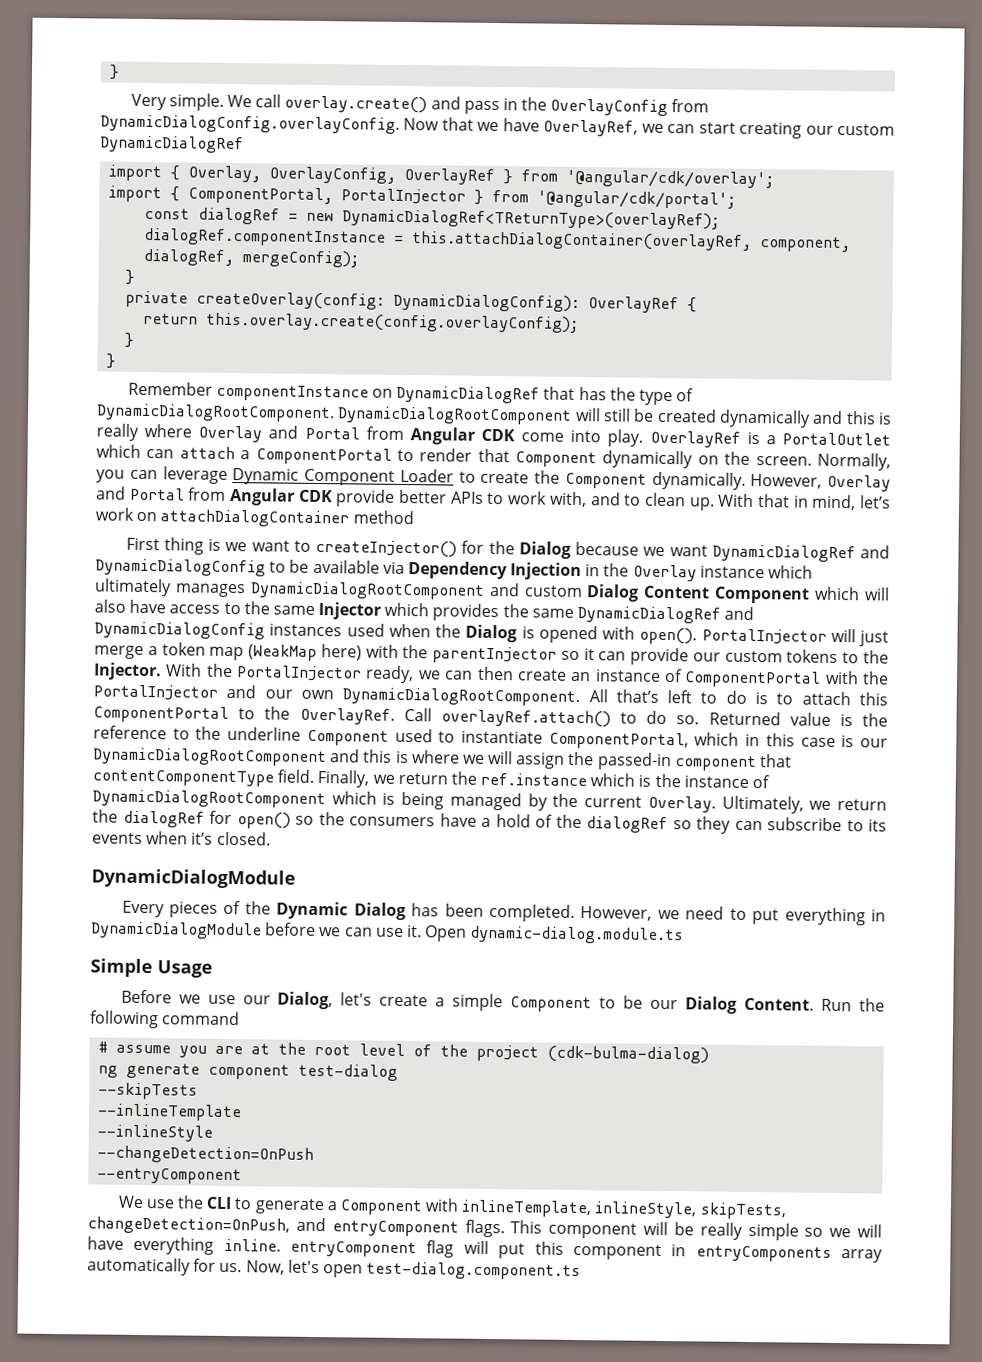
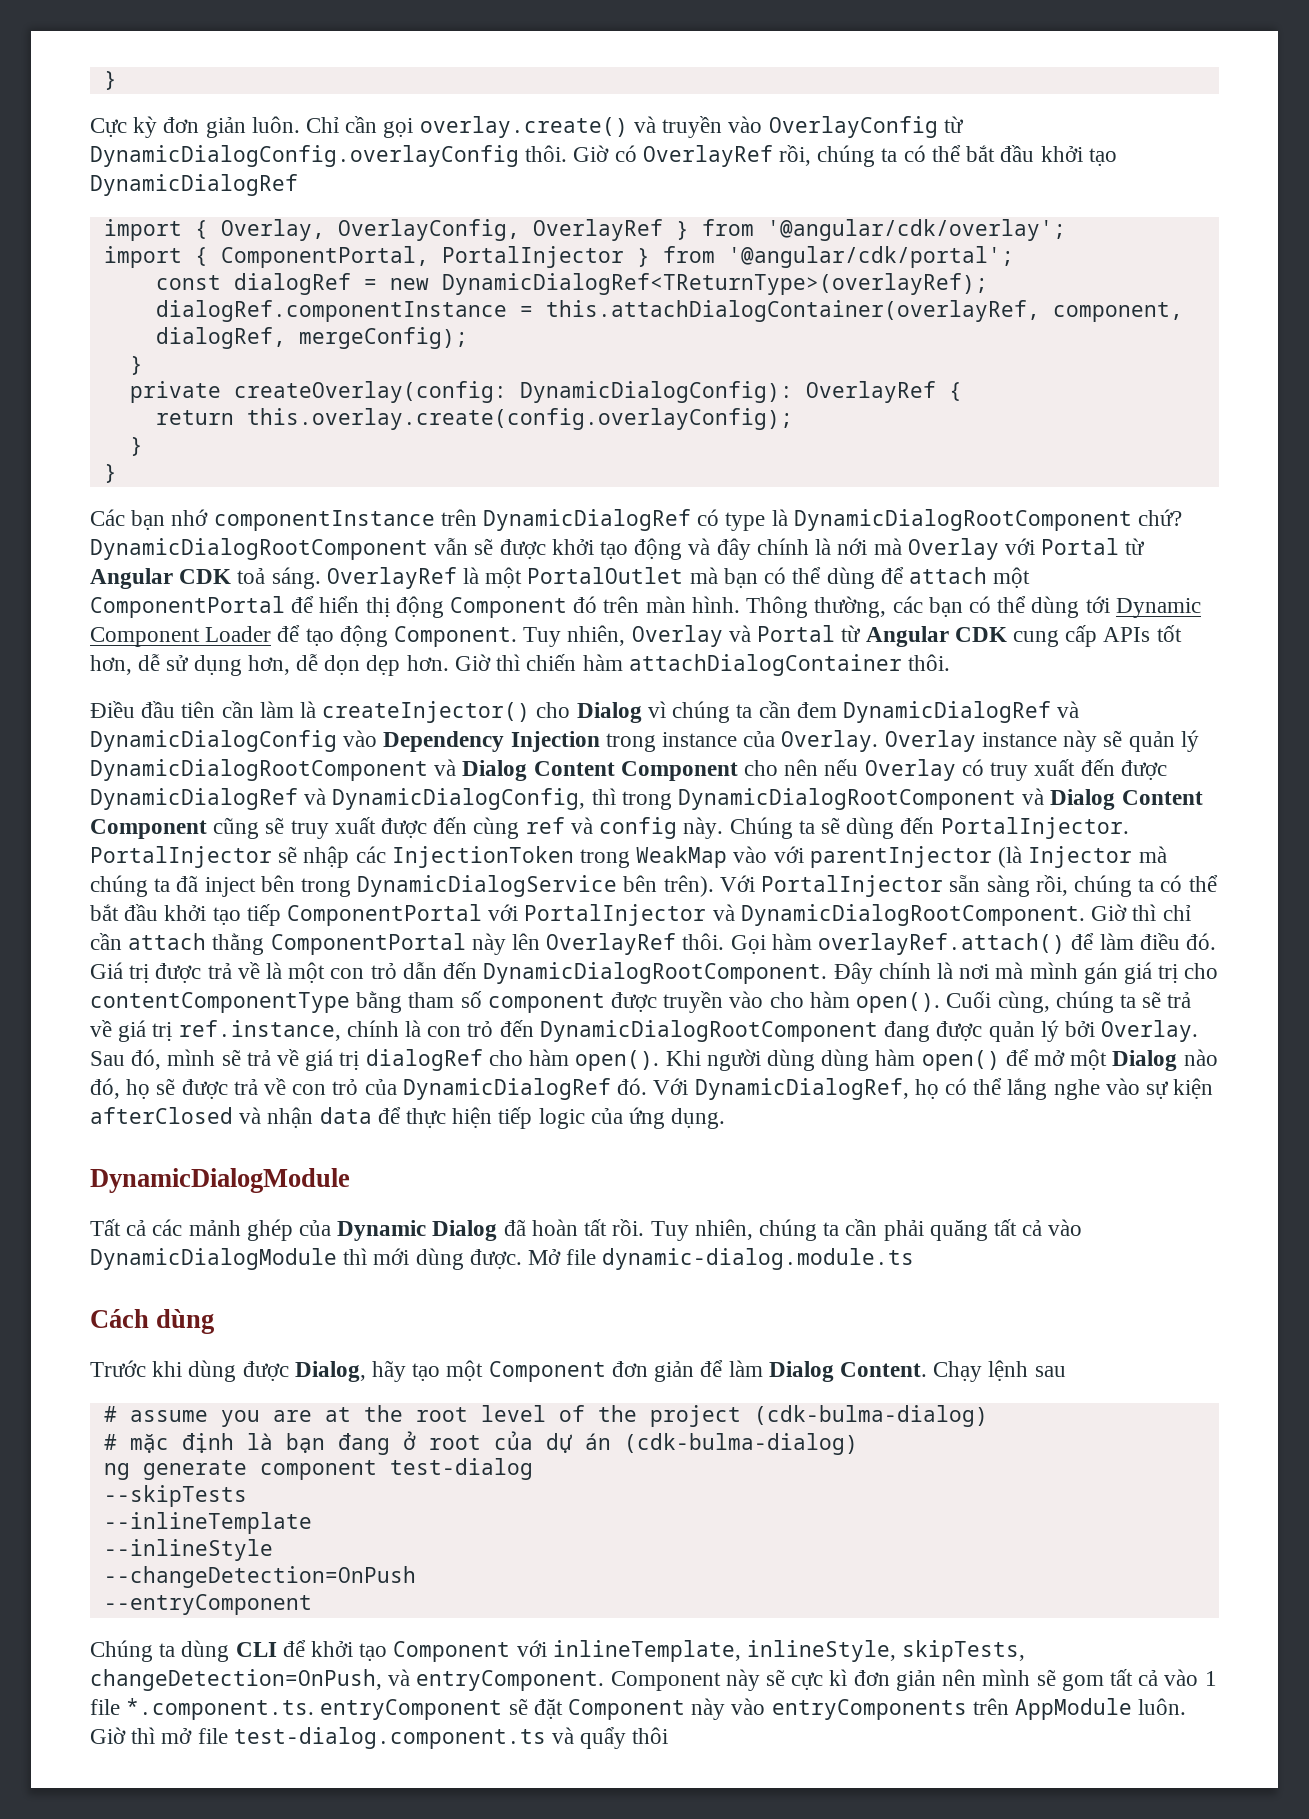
[109,64,121,80] [130,93,710,117] [100,114,896,139] } // Very simple. We call overlay.create() and pass in the OverlayConfig from DynamicDialogConfig.overlayConfig. Now that we have OverlayRef, we can start creating our custom -> [103,71,117,90] [90,116,964,138] [90,145,1117,167] } // Cực kỳ đơn giản luôn. Chỉ cần gọi overlay.create() và truyền vào OverlayConfig từ DynamicDialogConfig.overlayConfig thôi. Giờ có OverlayRef rồi, chúng ta có thể bắt đầu khởi tạo
[127,381,695,406] [96,403,893,428] [96,423,891,448] [96,444,891,471] [96,466,891,492] [96,486,892,511] [95,507,414,528] [125,537,890,563] [95,558,814,582] [94,578,891,604] [94,599,755,624] [94,621,889,647] [94,642,889,666] [93,662,889,688] [93,684,888,707] [93,705,888,728] [93,725,888,750] [93,747,793,772] [92,769,771,789] [92,789,888,814] [92,809,887,834] [92,831,271,846] [91,868,296,889] [121,900,886,926] [91,921,685,945] [90,958,213,978] [120,989,885,1014] [89,1010,241,1029] Remember componentInstance on DynamicDialogRef that has the type of DynamicDialogRootComponent. DynamicDialogRootComponent will still be created dynamically and this is really where Overlay and Portal from Angular CDK come into play. OverlayRef is a PortalOutlet which can attach a ComponentPortal to render that Component dynamically on the screen. Normally, you can leverage Dynamic Component Loader to create the Component dynamically. However, Overlay and Portal from Angular CDK provide better APIs to work with, and to clean up. With that in mind, let’s work on attachDialogContainer method // First thing is we want to createInjector() for the Dialog because we want DynamicDialogRef and DynamicDialogConfig to be available via Dependency Injection in the Overlay instance which ultimately manages DynamicDialogRootComponent and custom Dialog Content Component which will also have access to the same Injector which provides the same DynamicDialogRef and DynamicDialogConfig instances used when the Dialog is opened with open(). PortalInjector will just merge a token map (WeakMap here) with the parentInjector so it can provide our custom tokens to the Injector. With the PortalInjector ready, we can then create an instance of ComponentPortal with the PortalInjector and our own DynamicDialogRootComponent. All that’s left to do is to attach this ComponentPortal to the OverlayRef. Call overlayRef.attach() to do so. Returned value is the reference to the underline Component used to instantiate ComponentPortal, which in this case is our DynamicDialogRootComponent and this is where we will assign the passed-in component that contentComponentType field. Finally, we return the ref.instance which is the instance of DynamicDialogRootComponent which is being managed by the current Overlay. Ultimately, we return the dialogRef for open() so the consumers have a hold of the dialogRef so they can subscribe to its events when it’s closed. // DynamicDialogModule // Every pieces of the Dynamic Dialog has been completed. However, we need to put everything in DynamicDialogModule before we can use it. Open dynamic-dialog.module.ts // Simple Usage // Before we use our Dialog, let's create a simple Component to be our Dialog Content. Run the following command -> [90,509,1183,531] [90,538,1146,560] [90,567,1031,589] [90,596,1201,618] [90,625,1182,647] [90,654,950,676] [90,701,1080,723] [90,730,1199,752] [90,759,1167,781] [90,788,1203,810] [90,817,1129,839] [90,846,1167,868] [90,875,1218,897] [90,904,1191,926] [90,933,1216,955] [90,962,1219,984] [90,991,1192,1013] [90,1020,1199,1042] [90,1049,1218,1071] [90,1078,1214,1100] [90,1107,726,1129] [90,1168,350,1193] [90,1219,1083,1241] [90,1248,915,1270] [90,1309,215,1334] [90,1360,1066,1382] Các bạn nhớ componentInstance trên DynamicDialogRef có type là DynamicDialogRootComponent chứ? DynamicDialogRootComponent vẫn sẽ được khởi tạo động và đây chính là nới mà Overlay với Portal từ Angular CDK toả sáng. OverlayRef là một PortalOutlet mà bạn có thể dùng để attach một ComponentPortal để hiển thị động Component đó trên màn hình. Thông thường, các bạn có thể dùng tới Dynamic Component Loader để tạo động Component. Tuy nhiên, Overlay và Portal từ Angular CDK cung cấp APIs tốt hơn, dễ sử dụng hơn, dễ dọn dẹp hơn. Giờ thì chiến hàm attachDialogContainer thôi. // Điều đầu tiên cần làm là createInjector() cho Dialog vì chúng ta cần đem DynamicDialogRef và DynamicDialogConfig vào Dependency Injection trong instance của Overlay. Overlay instance này sẽ quản lý DynamicDialogRootComponent và Dialog Content Component cho nên nếu Overlay có truy xuất đến được DynamicDialogRef và DynamicDialogConfig, thì trong DynamicDialogRootComponent và Dialog Content Component cũng sẽ truy xuất được đến cùng ref và config này. Chúng ta sẽ dùng đến PortalInjector. PortalInjector sẽ nhập các InjectionToken trong WeakMap vào với parentInjector (là Injector mà chúng ta đã inject bên trong DynamicDialogService bên trên). Với PortalInjector sẵn sàng rồi, chúng ta có thể bắt đầu khởi tạo tiếp ComponentPortal với PortalInjector và DynamicDialogRootComponent. Giờ thì chỉ cần attach thằng ComponentPortal này lên OverlayRef thôi. Gọi hàm overlayRef.attach() để làm điều đó. Giá trị được trả về là một con trỏ dẫn đến DynamicDialogRootComponent. Đây chính là nơi mà mình gán giá trị cho contentComponentType bằng tham số component được truyền vào cho hàm open(). Cuối cùng, chúng ta sẽ trả về giá trị ref.instance, chính là con trỏ đến DynamicDialogRootComponent đang được quản lý bởi Overlay. Sau đó, mình sẽ trả về giá trị dialogRef cho hàm open(). Khi người dùng dùng hàm open() để mở một Dialog nào đó, họ sẽ được trả về con trỏ của DynamicDialogRef đó. Với DynamicDialogRef, họ có thể lắng nghe vào sự kiện afterClosed và nhận data để thực hiện tiếp logic của ứng dụng. // DynamicDialogModule // Tất cả các mảnh ghép của Dynamic Dialog đã hoàn tất rồi. Tuy nhiên, chúng ta cần phải quăng tất cả vào DynamicDialogModule thì mới dùng được. Mở file dynamic-dialog.module.ts // Cách dùng // Trước khi dùng được Dialog, hãy tạo một Component đơn giản để làm Dialog Content. Chạy lệnh sau
(710, 1054) none -> [103,1431,858,1455] // # mặc định là bạn đang ở root của dự án (cdk-bulma-dialog)
[117,1195,787,1220] [87,1216,883,1241] [87,1236,884,1263] [87,1257,582,1281] We use the CLI to generate a Component with inlineTemplate, inlineStyle, skipTests, changeDetection=OnPush, and entryComponent flags. This component will be really simple so we will have everything inline. entryComponent flag will put this component in entryComponents array automatically for us. Now, let's open test-dialog.component.ts -> [90,1640,1026,1662] [90,1669,1217,1691] [90,1698,1187,1720] [90,1727,669,1749] Chúng ta dùng CLI để khởi tạo Component với inlineTemplate, inlineStyle, skipTests, changeDetection=OnPush, và entryComponent. Component này sẽ cực kì đơn giản nên mình sẽ gom tất cả vào 1 file *.component.ts. entryComponent sẽ đặt Component này vào entryComponents trên AppModule luôn. Giờ thì mở file test-dialog.component.ts và quẩy thôi

